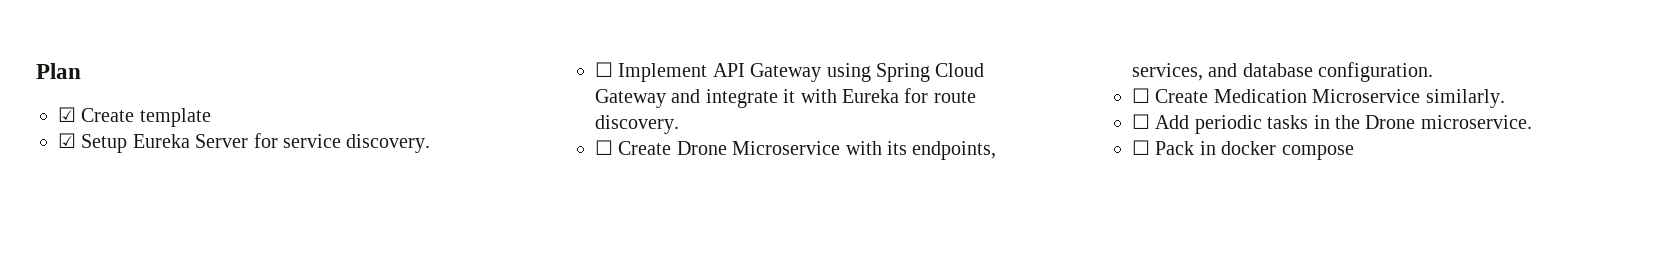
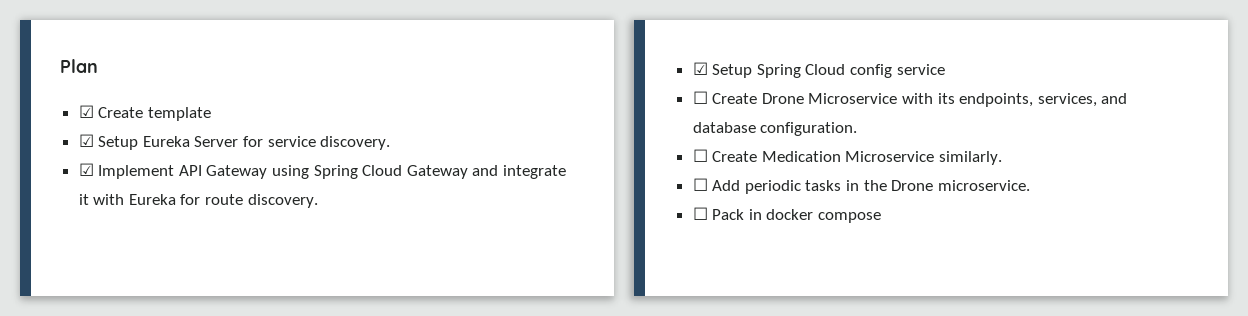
[595,62,613,77] ☐ -> [78,163,94,176] ☑
(679, 124) none -> [692,62,945,78] // ☑ Setup Spring Cloud config service

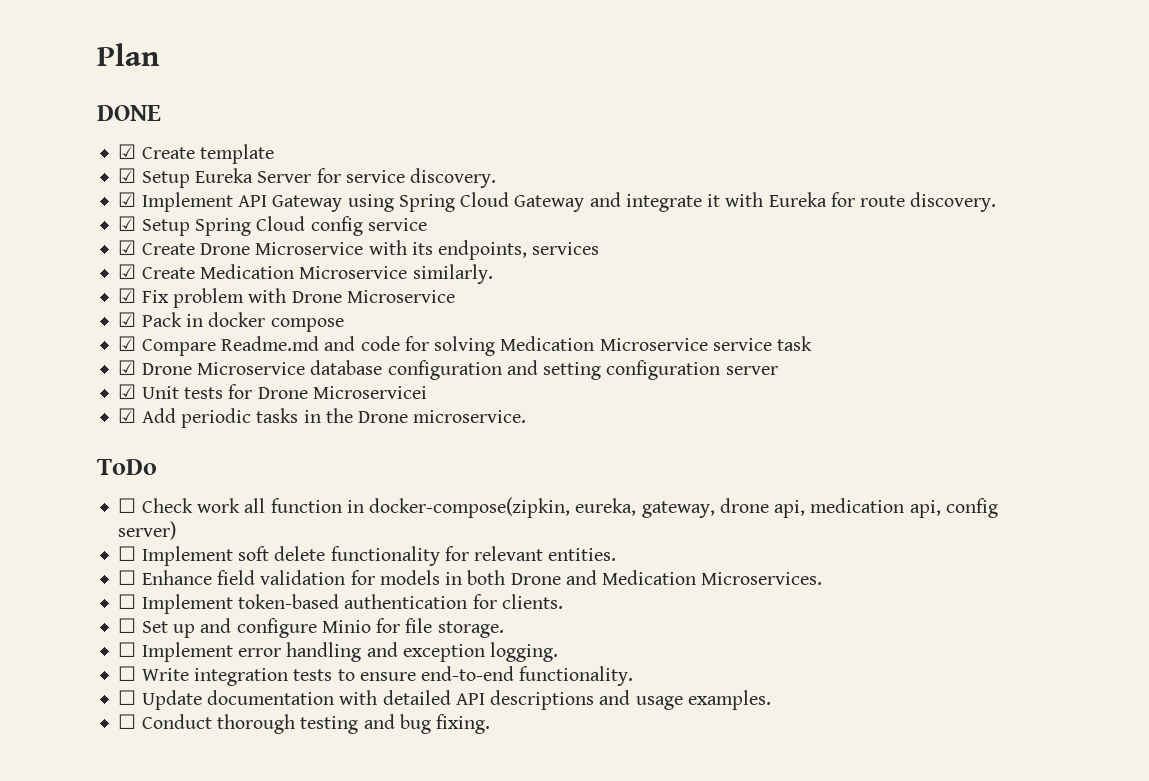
(98, 66) none -> [97,105,161,121] // DONE
[692,91,708,104] ☐ -> [118,240,137,255] ☑
[1037,93,1128,107] [692,122,858,136] [692,149,708,162] services, and database configuration. // ☐ -> [532,242,600,255] [118,264,137,279] services // ☑
[692,178,708,191] ☐ -> [118,288,455,308] [118,312,344,332] [118,336,813,356] [118,360,778,380] [118,384,427,399] [118,408,137,423] ☑ Fix problem with Drone Microservice // ☑ Pack in docker compose // ☑ Compare Readme.md and code for solving Medication Microservice service task // ☑ Drone Microservice database configuration and setting configuration server // ☑ Unit tests for Drone Microservicei // ☑
[692,207,882,223] // ☐ Pack in docker compose -> [97,459,157,475] [118,497,998,518] [118,521,177,540] [118,546,617,566] [118,570,823,585] [118,594,563,614] [118,618,504,638] [118,642,559,662] [118,666,634,686] [118,690,771,710] [118,714,491,734] // ToDo // ☐ Check work all function in docker-compose(zipkin, eureka, gateway, drone api, medication api, config server) // ☐ Implement soft delete functionality for relevant entities. // ☐ Enhance field validation for models in both Drone and Medication Microservices. // ☐ Implement token-based authentication for clients. // ☐ Set up and configure Minio for file storage. // ☐ Implement error handling and exception logging. // ☐ Write integration tests to ensure end-to-end functionality. // ☐ Update documentation with detailed API descriptions and usage examples. // ☐ Conduct thorough testing and bug fixing.

